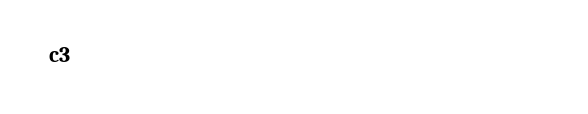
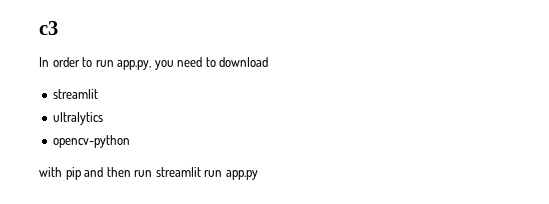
(70, 54) none -> [39,57,269,70] [53,89,99,99] [53,112,104,125] [53,135,131,148] [39,167,258,180] // In order to run app.py, you need to download // streamlit // ultralytics // opencv-python // with pip and then run streamlit run app.py

